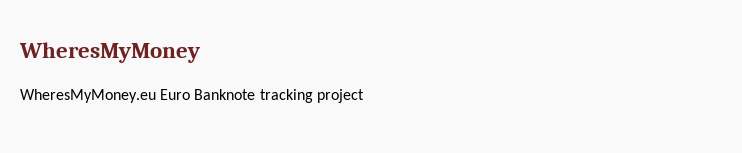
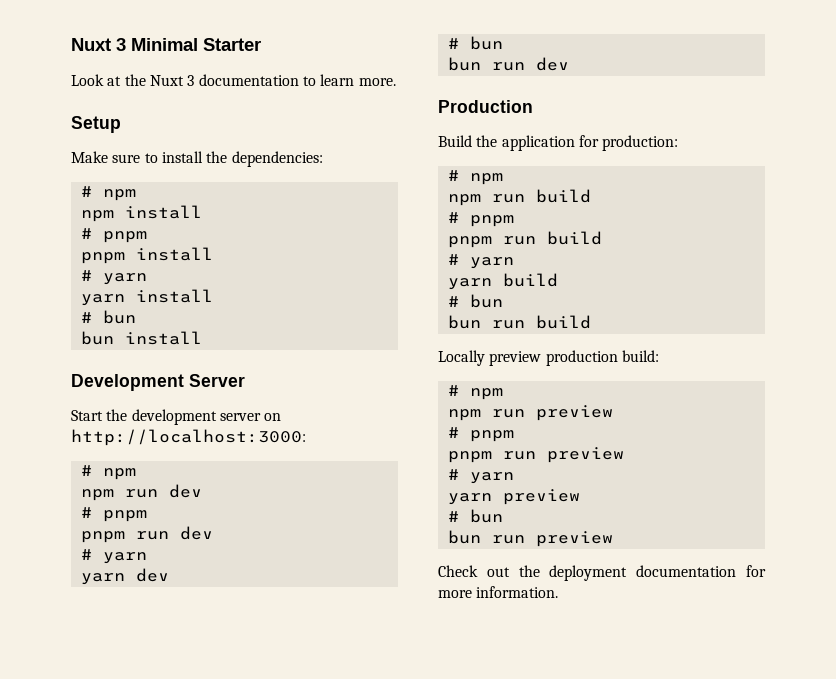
[19,42,200,63] [20,89,364,103] WheresMyMoney // WheresMyMoney.eu Euro Banknote tracking project -> [71,38,261,51] [71,74,396,86] [71,116,121,133] [71,151,323,167] [80,186,136,201] [80,205,202,222] [80,228,147,243] [80,247,213,264] [80,270,147,285] [80,289,213,306] [80,310,136,324] [80,331,202,345] [71,374,245,391] [71,409,282,425] [71,429,306,446] [80,465,136,480] [80,484,202,501] [80,507,147,522] [80,526,213,543] [80,549,147,564] [80,568,169,585] [447,36,503,50] [447,57,569,71] [438,100,533,113] [438,135,679,151] [447,170,503,185] [447,189,591,206] [447,212,514,227] [447,231,602,248] [447,254,514,269] [447,273,558,290] [447,294,503,308] [447,315,591,329] [438,350,659,366] [447,385,503,400] [447,405,613,421] [447,427,514,442] [447,447,624,463] [447,469,514,484] [447,489,580,505] [447,509,503,523] [447,530,613,547] [438,565,766,581] [438,586,559,598] Nuxt 3 Minimal Starter // Look at the Nuxt 3 documentation to learn more. // Setup // Make sure to install the dependencies: // # npm // npm install // # pnpm // pnpm install // # yarn // yarn install // # bun // bun install // Development Server // Start the development server on http://localhost:3000: // # npm // npm run dev // # pnpm // pnpm run dev // # yarn // yarn dev // # bun // bun run dev // Production // Build the application for production: // # npm // npm run build // # pnpm // pnpm run build // # yarn // yarn build // # bun // bun run build // Locally preview production build: // # npm // npm run preview // # pnpm // pnpm run preview // # yarn // yarn preview // # bun // bun run preview // Check out the deployment documentation for more information.

